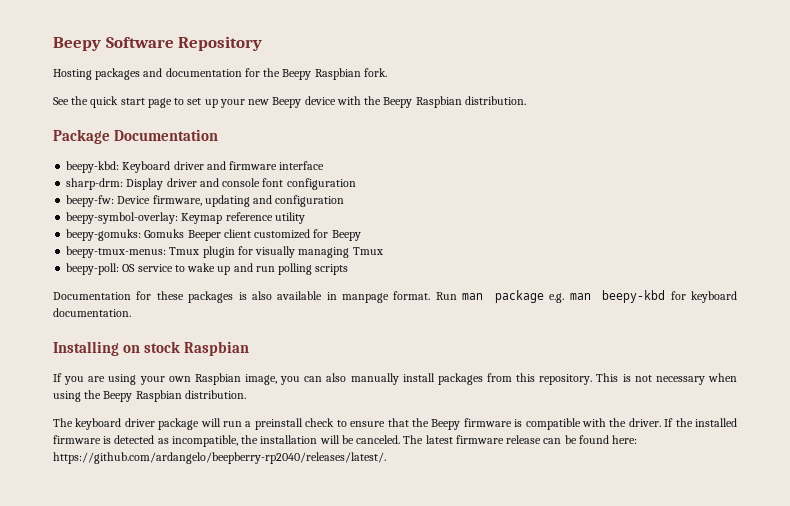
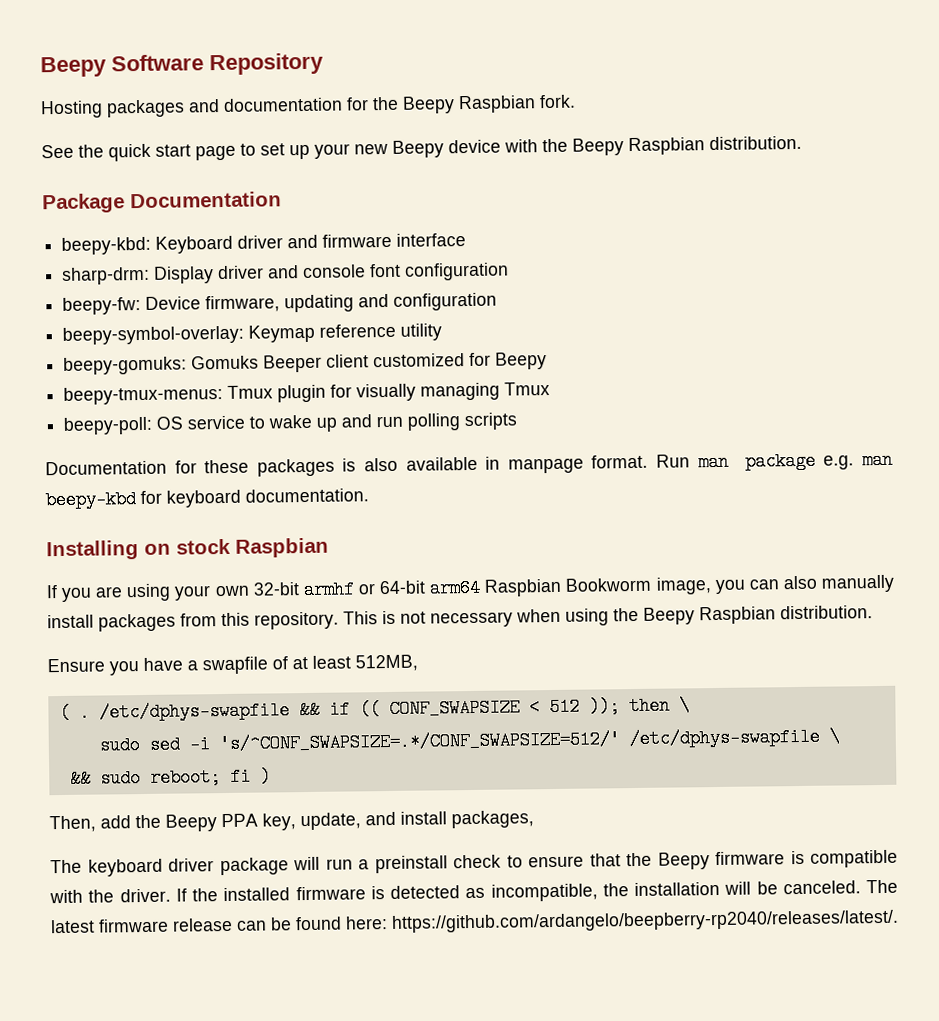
[194,373,241,385] Raspbian -> [252,577,652,600] 32-bit armhf or 64-bit arm64 Raspbian Bookworm
(246, 394) none -> [47,654,418,676] [58,696,690,723] [98,727,840,755] [69,767,271,788] [49,810,534,833] // Ensure you have a swapfile of at least 512MB, // ( . /etc/dphys-swapfile && if (( CONF_SWAPSIZE < 512 )); then \ // sudo sed -i 's/^CONF_SWAPSIZE=.*/CONF_SWAPSIZE=512/' /etc/dphys-swapfile \ // && sudo reboot; fi ) // Then, add the Beepy PPA key, update, and install packages,

